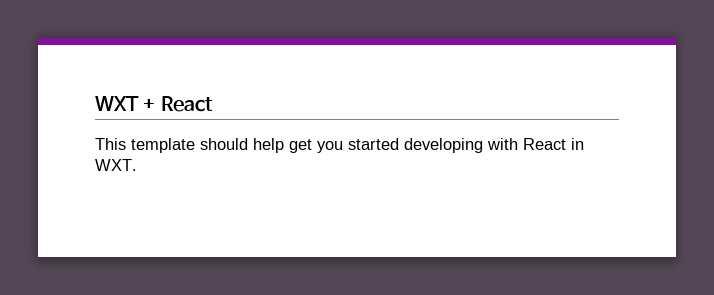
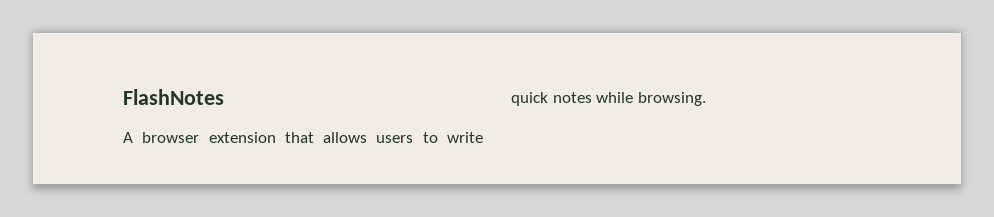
[95,96,213,112] [95,138,584,153] [95,159,137,171] WXT + React // This template should help get you started developing with React in WXT. -> [123,89,224,105] [123,132,483,143] [511,92,706,106] FlashNotes // A browser extension that allows users to write quick notes while browsing.

